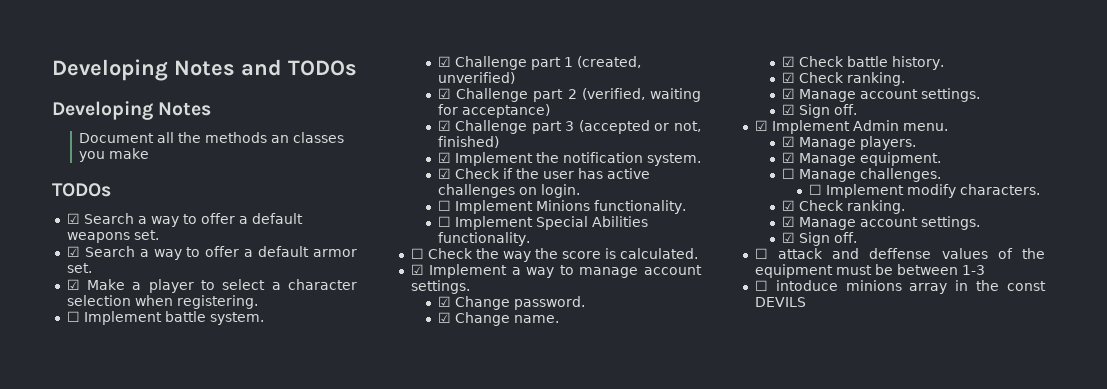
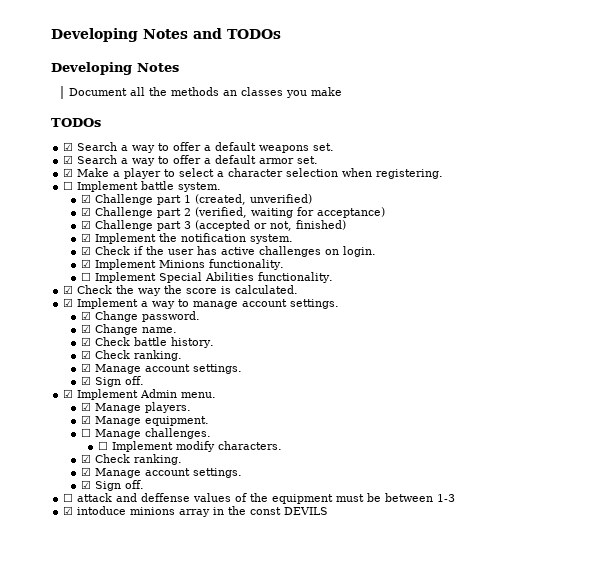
[437,200,451,211] ☐ -> [80,259,91,268] ☑
[410,248,424,259] ☐ -> [63,285,74,294] ☑
[754,280,768,291] ☐ -> [63,506,74,515] ☑

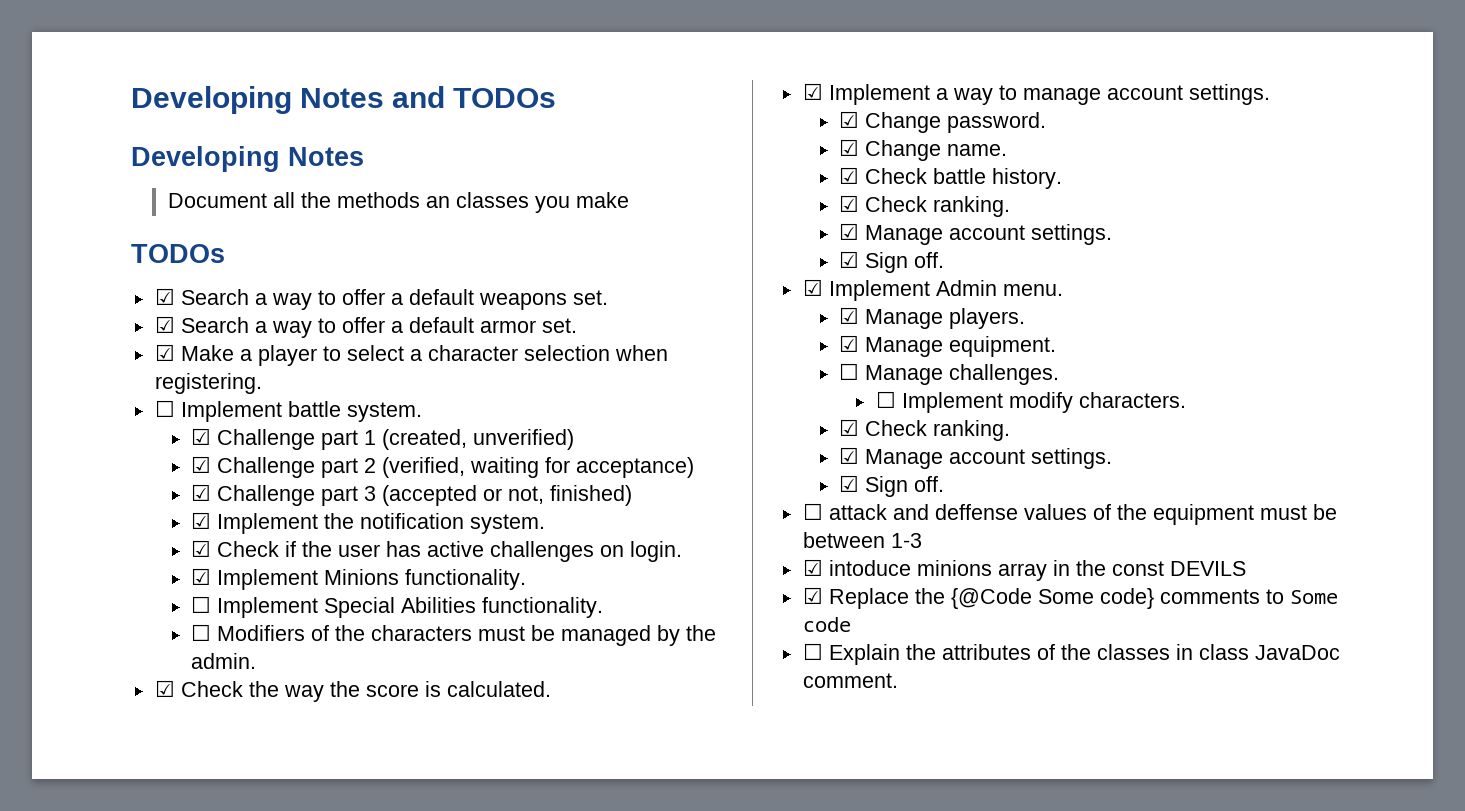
(333, 277) none -> [191,624,717,646] [191,653,257,669] // ☐ Modifiers of the characters must be managed by the admin.
(329, 511) none -> [802,587,1338,609] [802,617,851,632] [802,643,1340,665] [802,673,898,688] // ☑ Replace the {@Code Some code} comments to Some code // ☐ Explain the attributes of the classes in class JavaDoc comment.

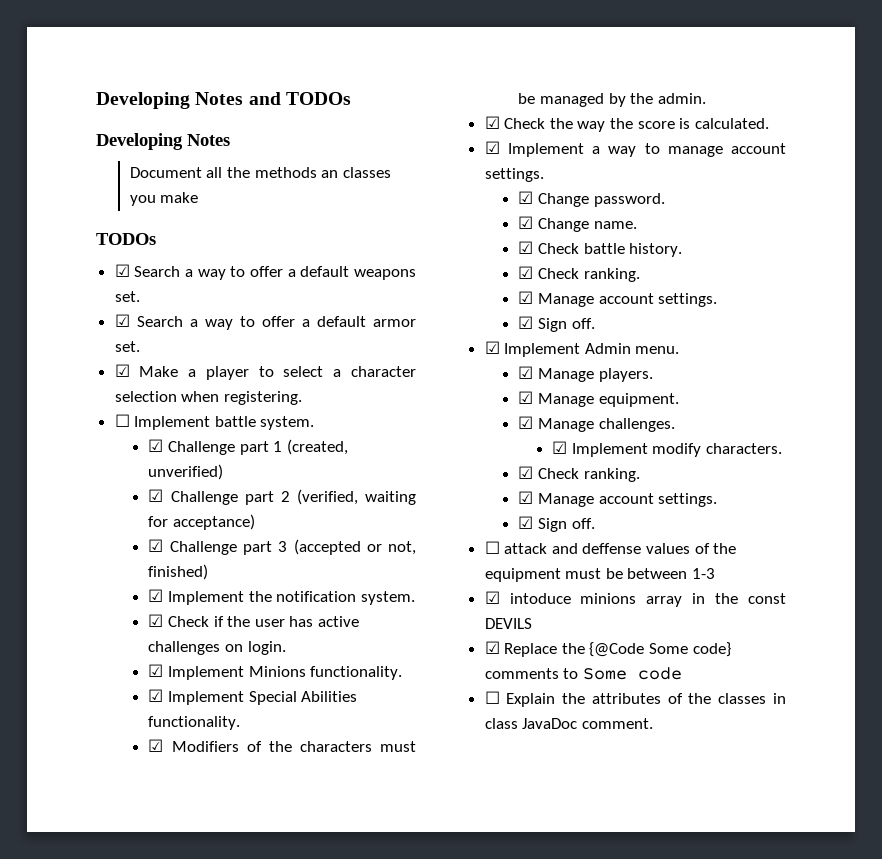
[191,596,212,613] ☐ -> [148,689,164,702] ☑
[191,624,212,641] ☐ -> [148,739,164,752] ☑
[839,363,860,380] ☐ -> [518,416,534,429] ☑
[875,391,896,408] ☐ -> [552,441,568,454] ☑

